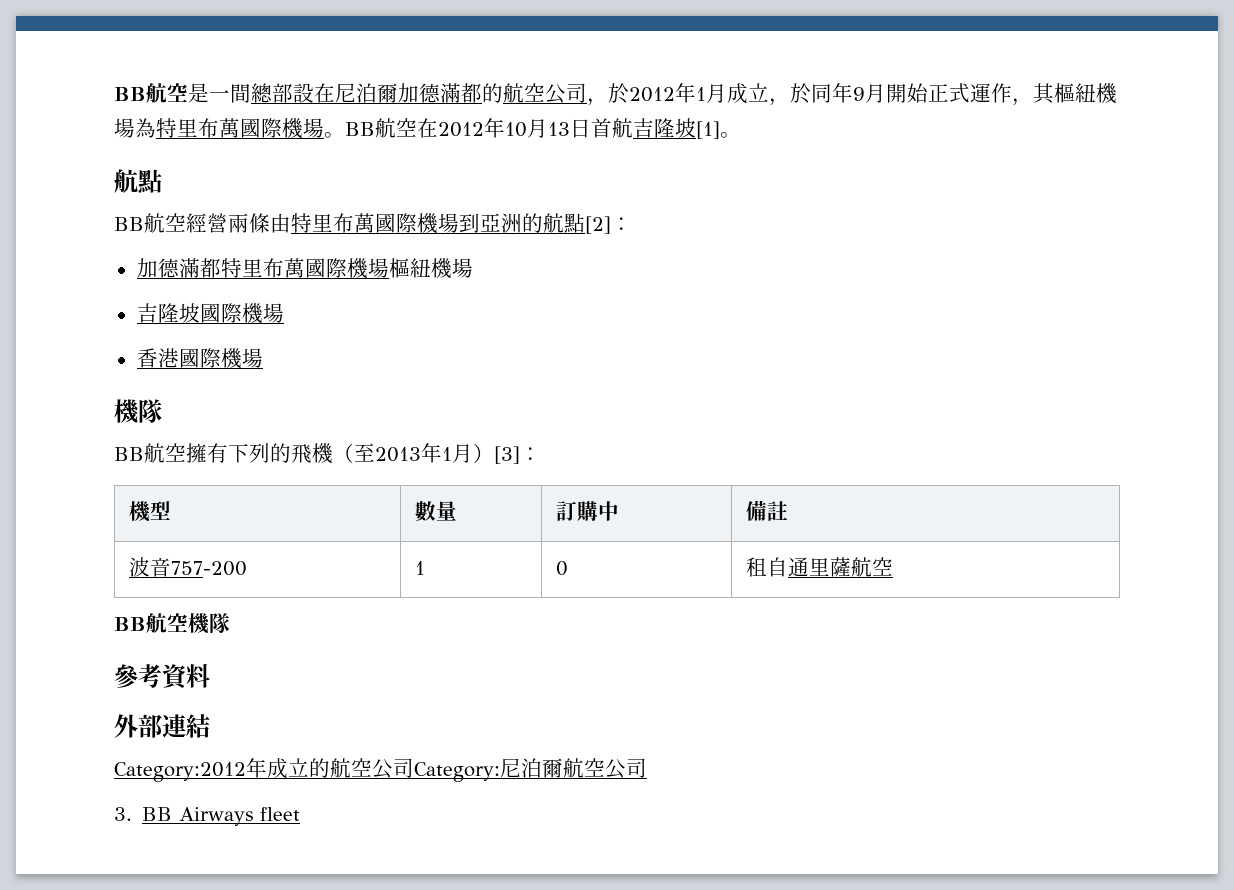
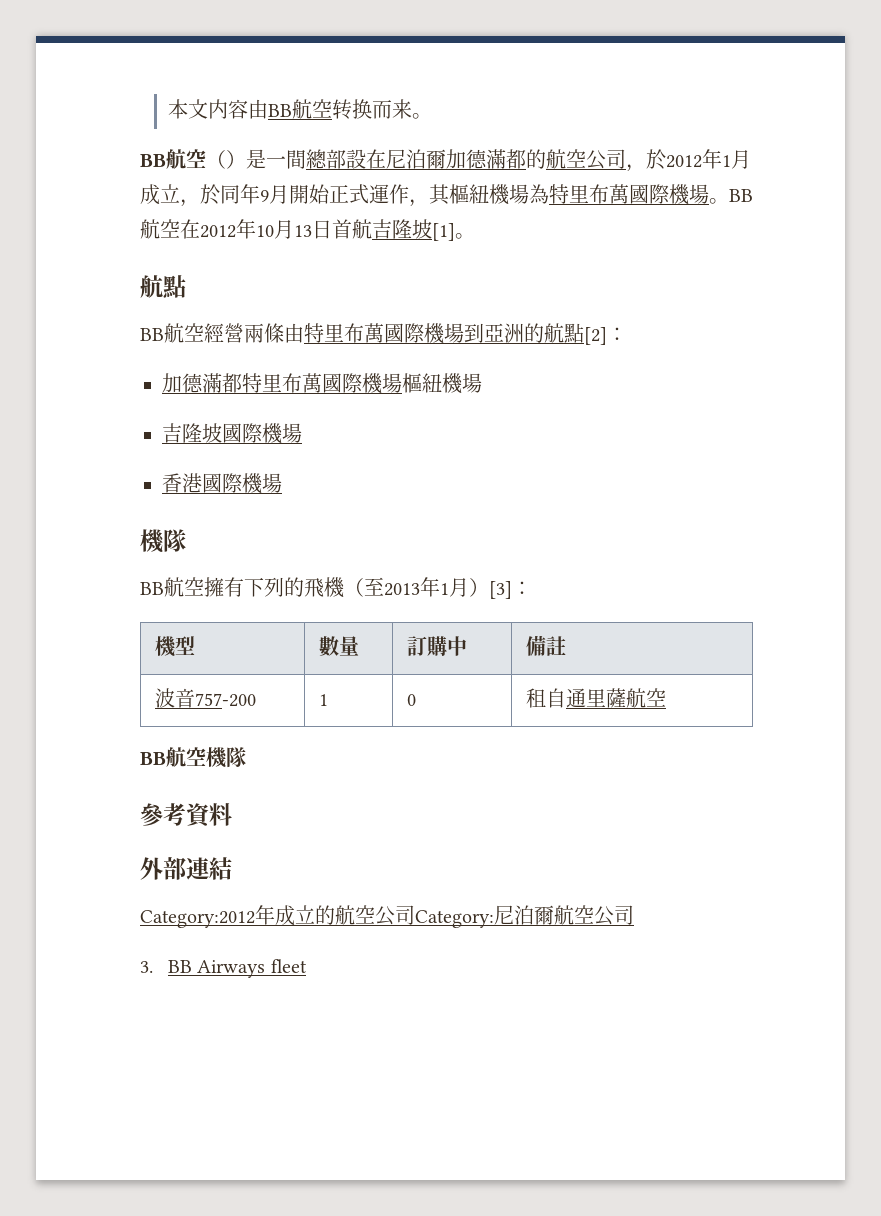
[114,83,188,103] BB航空 -> [167,99,432,120] [140,149,246,169] 本文内容由BB航空转换而来。 // BB航空（）

